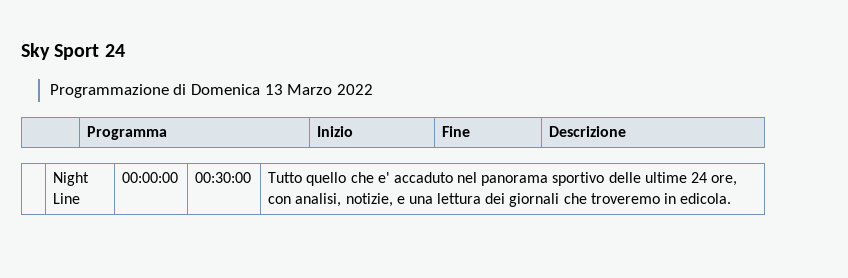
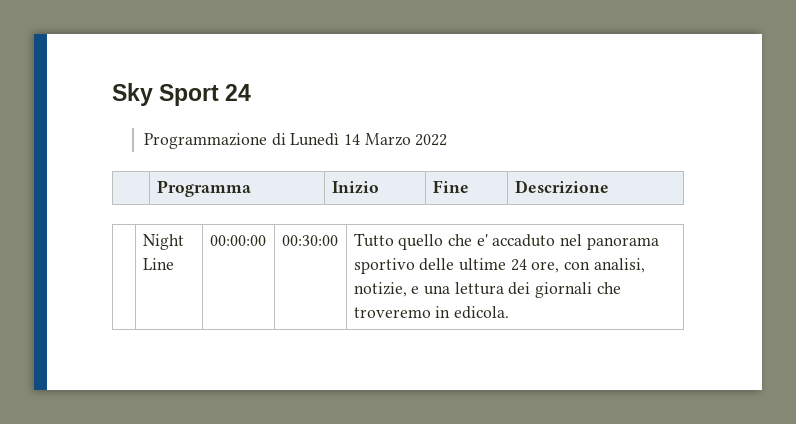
[190,84,283,95] Domenica 13 -> [290,132,360,146] Lunedì 14

